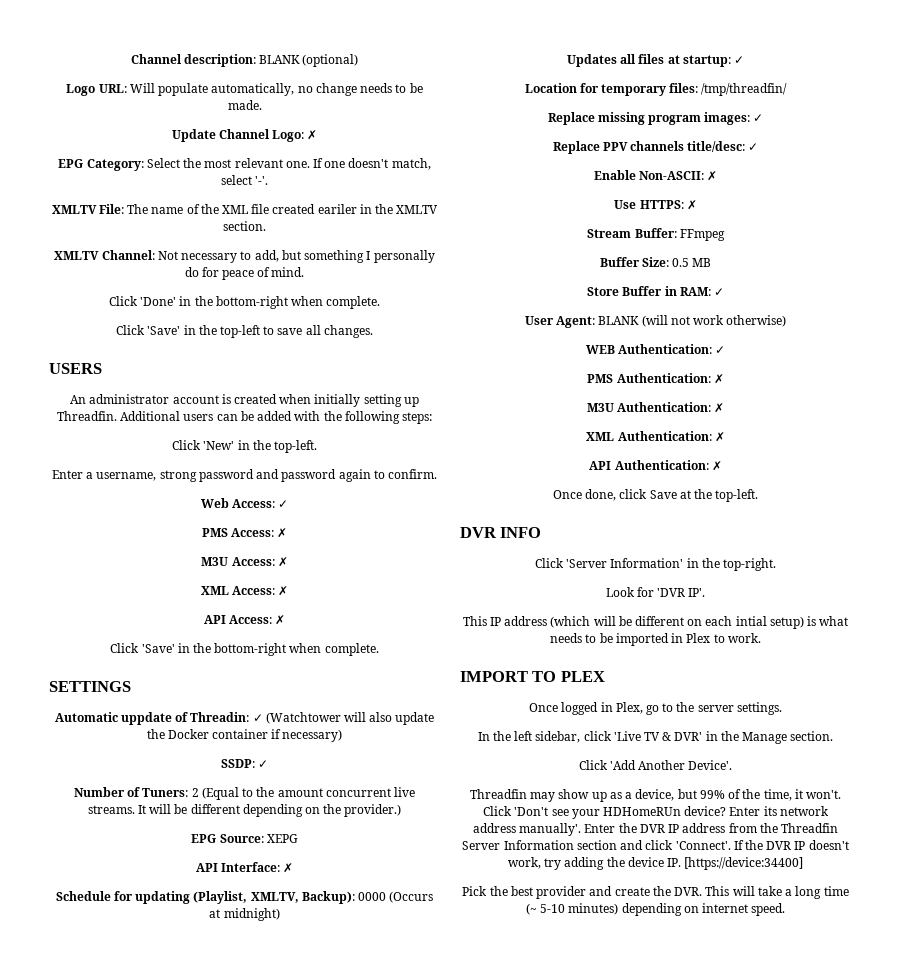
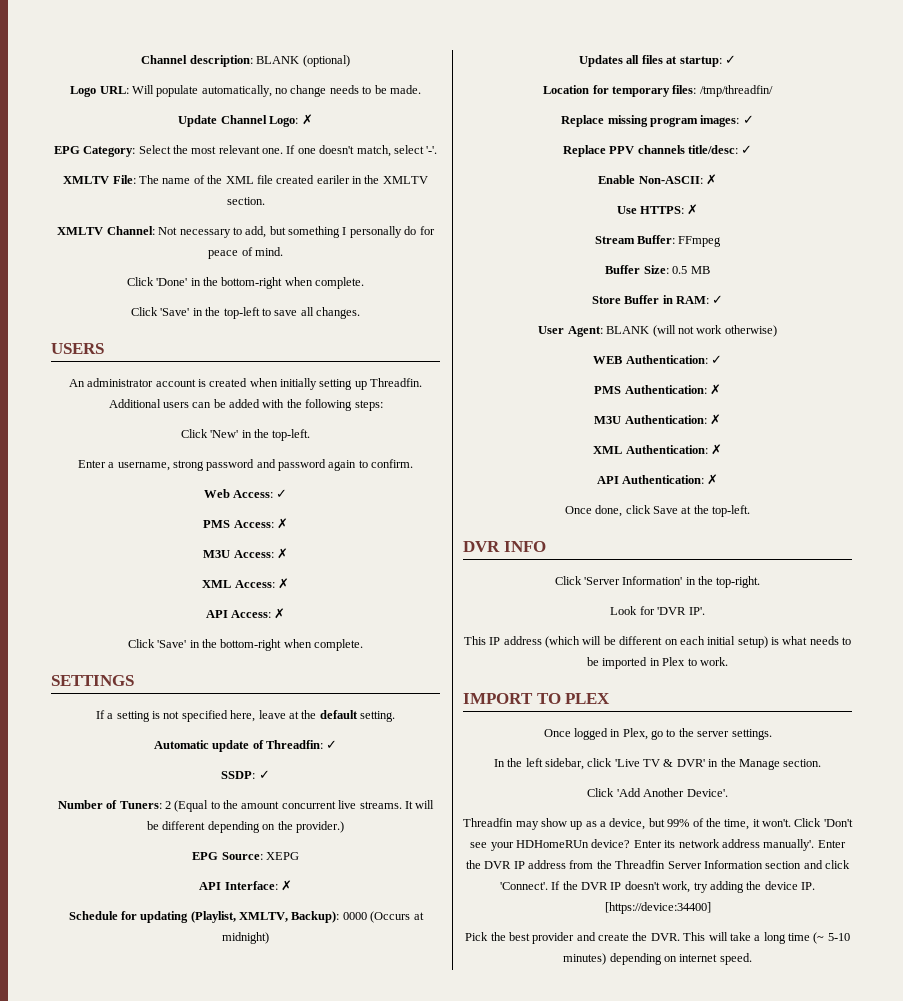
[54,712,435,725] [146,729,343,742] Automatic uppdate of Threadin: ✓ (Watchtower will also update the Docker container if necessary) -> [95,710,396,722] [153,740,338,752] If a setting is not specified here, leave at the default setting. // Automatic update of Threadfin: ✓
[735,616,767,626] intial -> [707,636,736,645] initial

